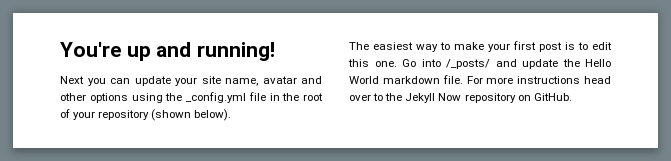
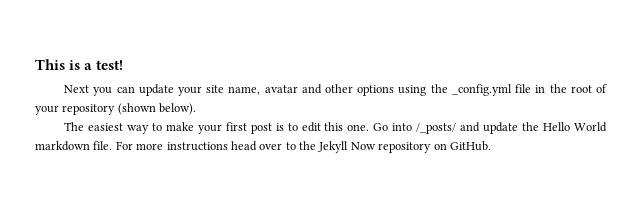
[60,42,276,61] You're up and running! -> [35,59,124,70] This is a test!

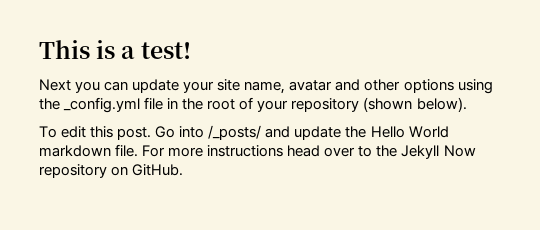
[64,122,298,134] The easiest way to make your first post is to -> [39,126,57,138] To
[347,124,370,131] one. -> [117,127,152,140] post.

